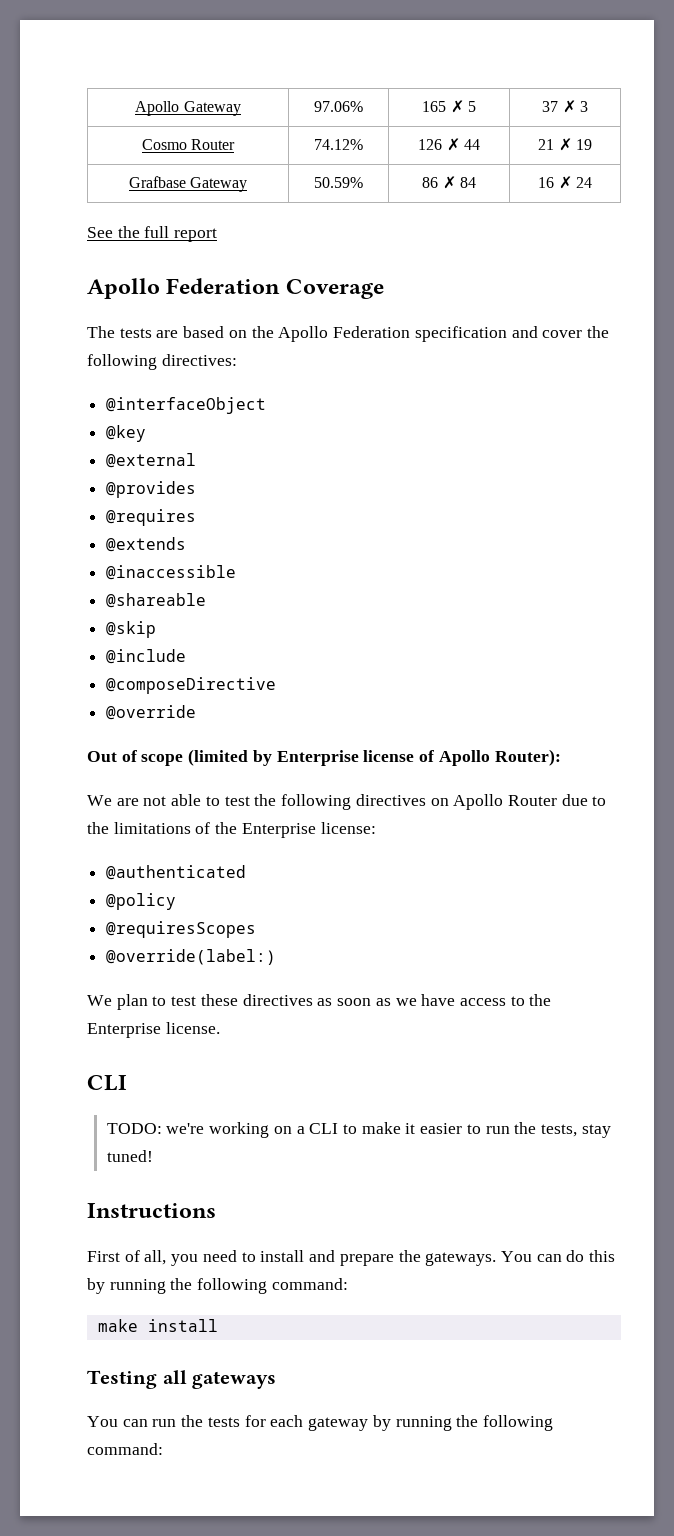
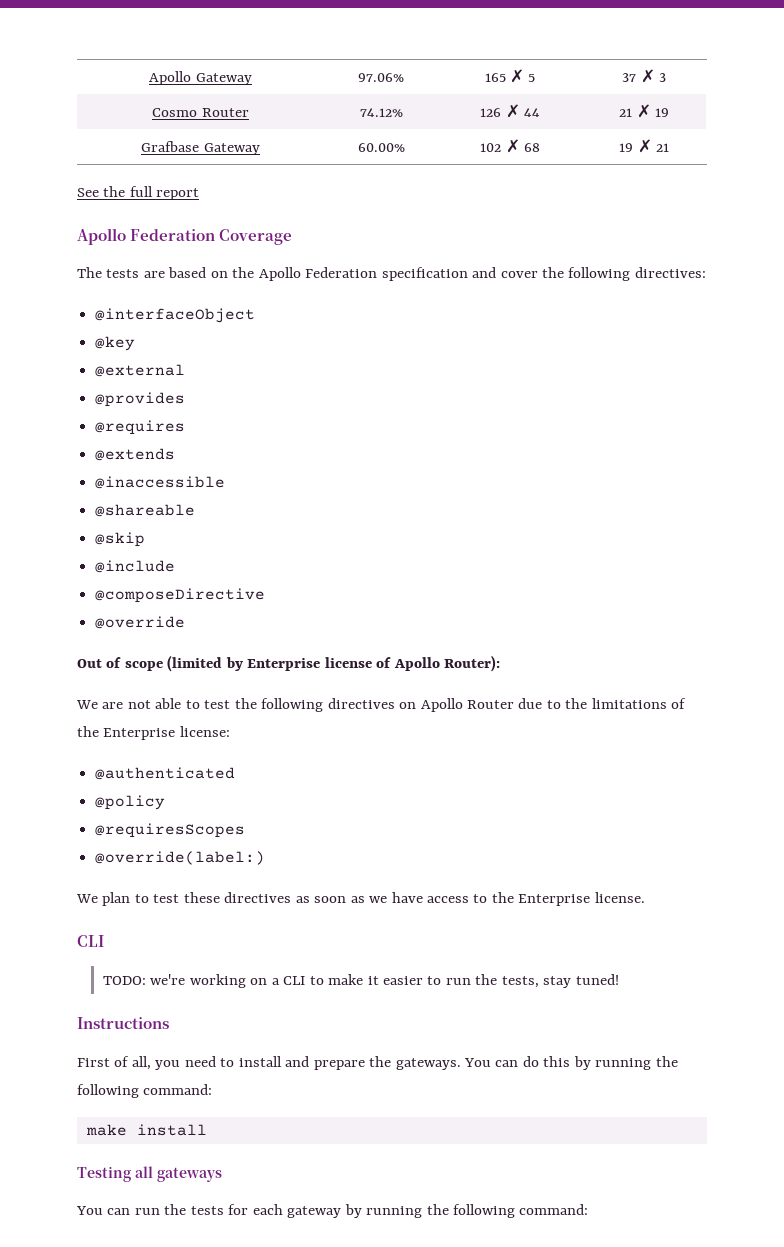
[314,177,363,188] [422,176,476,189] [538,176,592,189] 50.59% | 86 ✗ 84 | 16 ✗ 24 -> [357,143,405,152] [480,139,540,153] [619,139,669,153] 60.00% | 102 ✗ 68 | 19 ✗ 21

